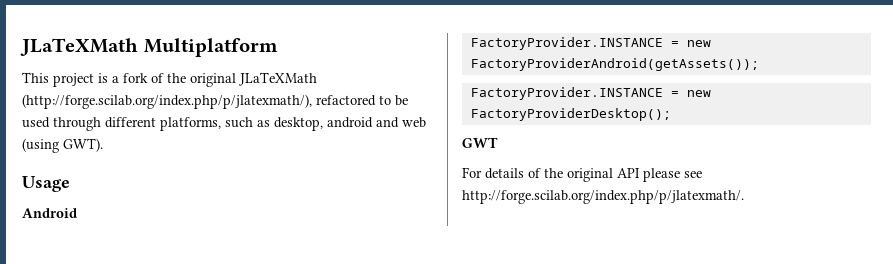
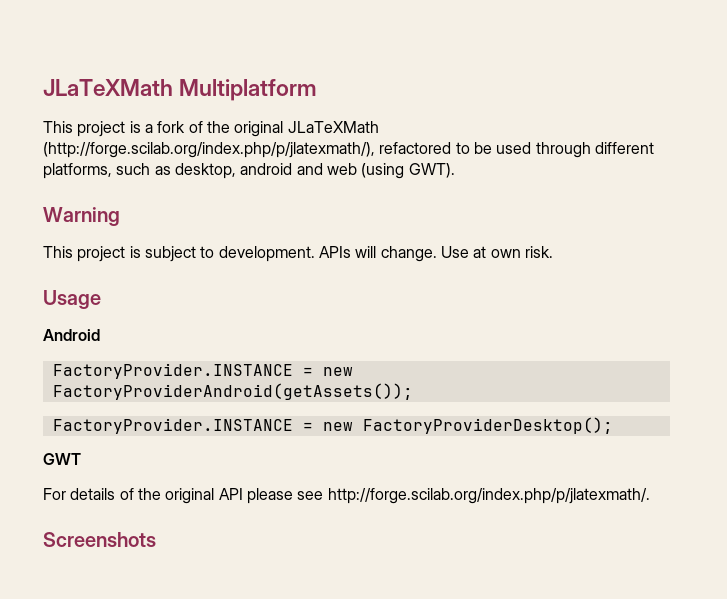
(103, 145) none -> [43,207,120,226] [43,246,553,262] // Warning // This project is subject to development. APIs will change. Use at own risk.
(744, 197) none -> [43,532,156,547] // Screenshots

